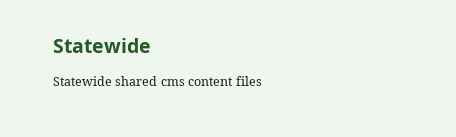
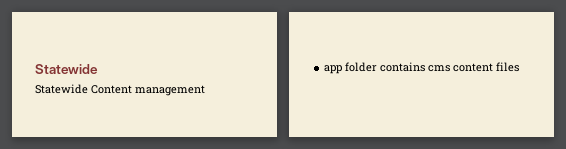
[115,76,158,86] shared -> [91,85,205,96] [324,62,426,74] Content management // app folder contains

